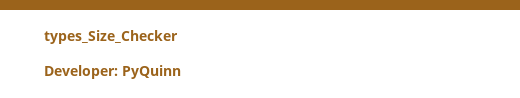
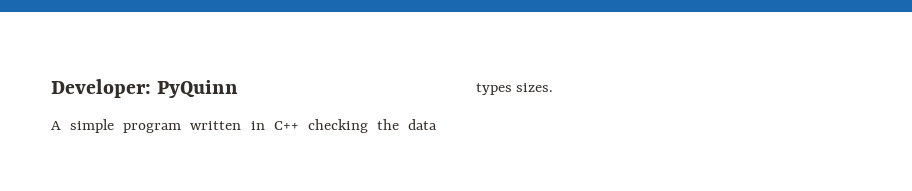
[44,30,178,44] types_Size_Checker // -> (51, 88) none
(181, 72) none -> [51,119,437,133] [476,83,554,95] // A simple program written in C++ checking the data types sizes.

